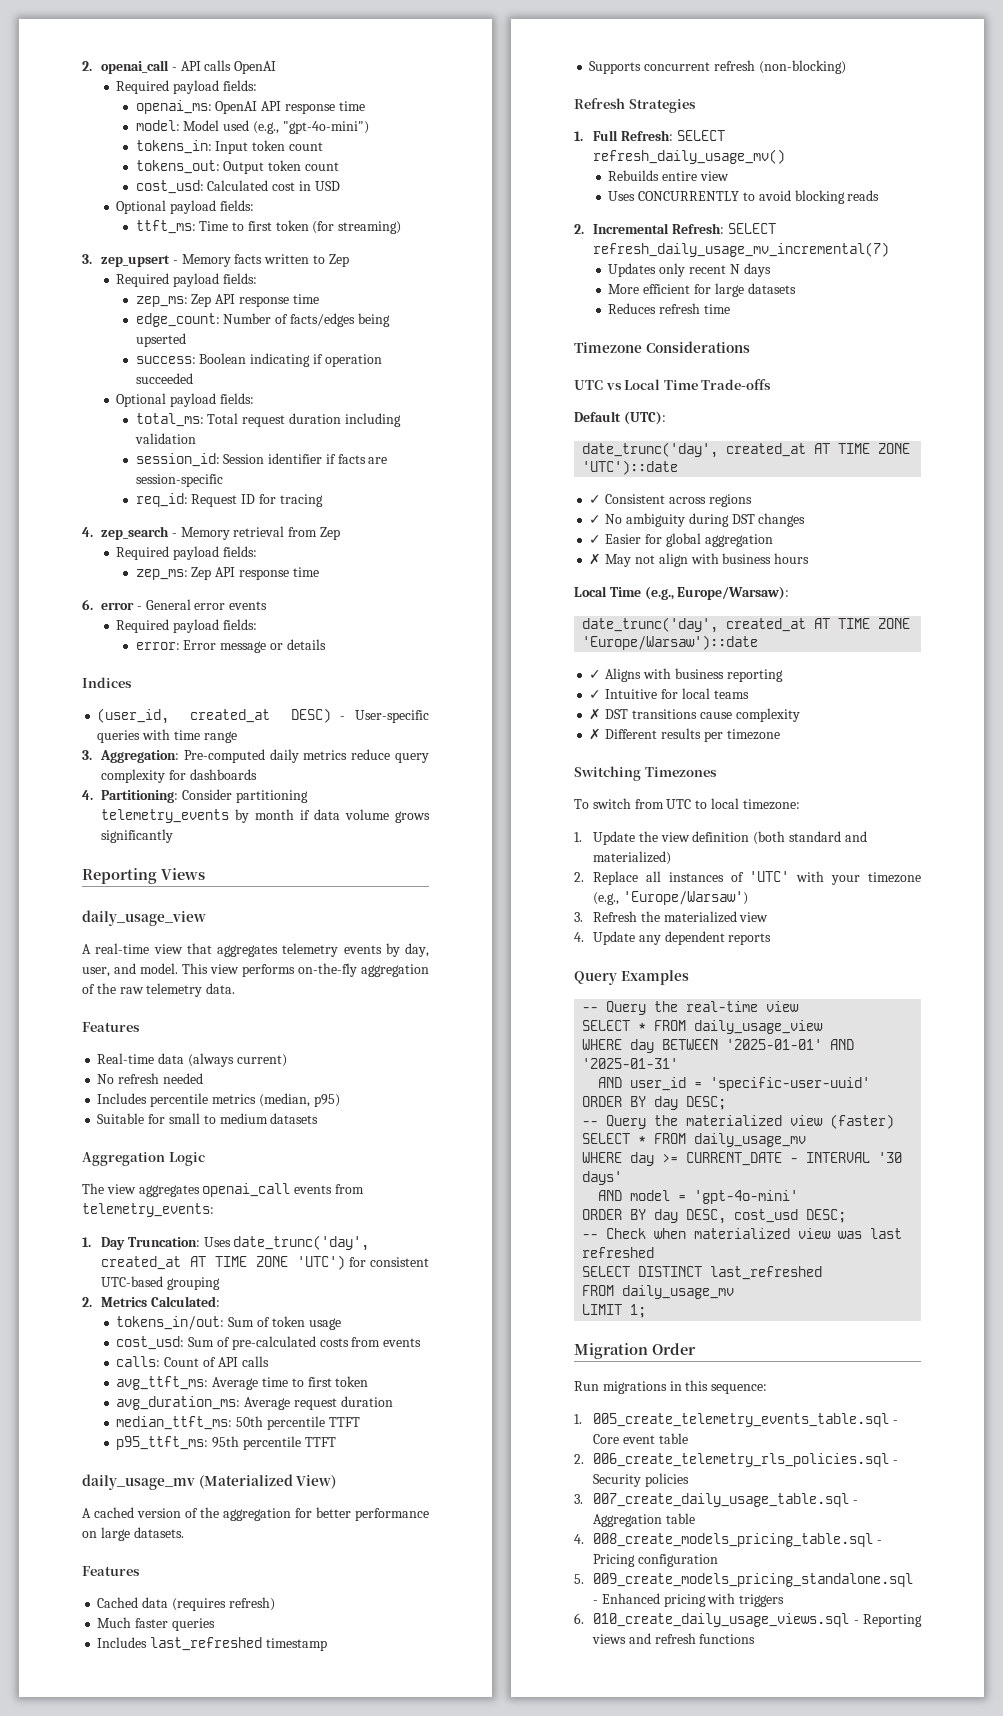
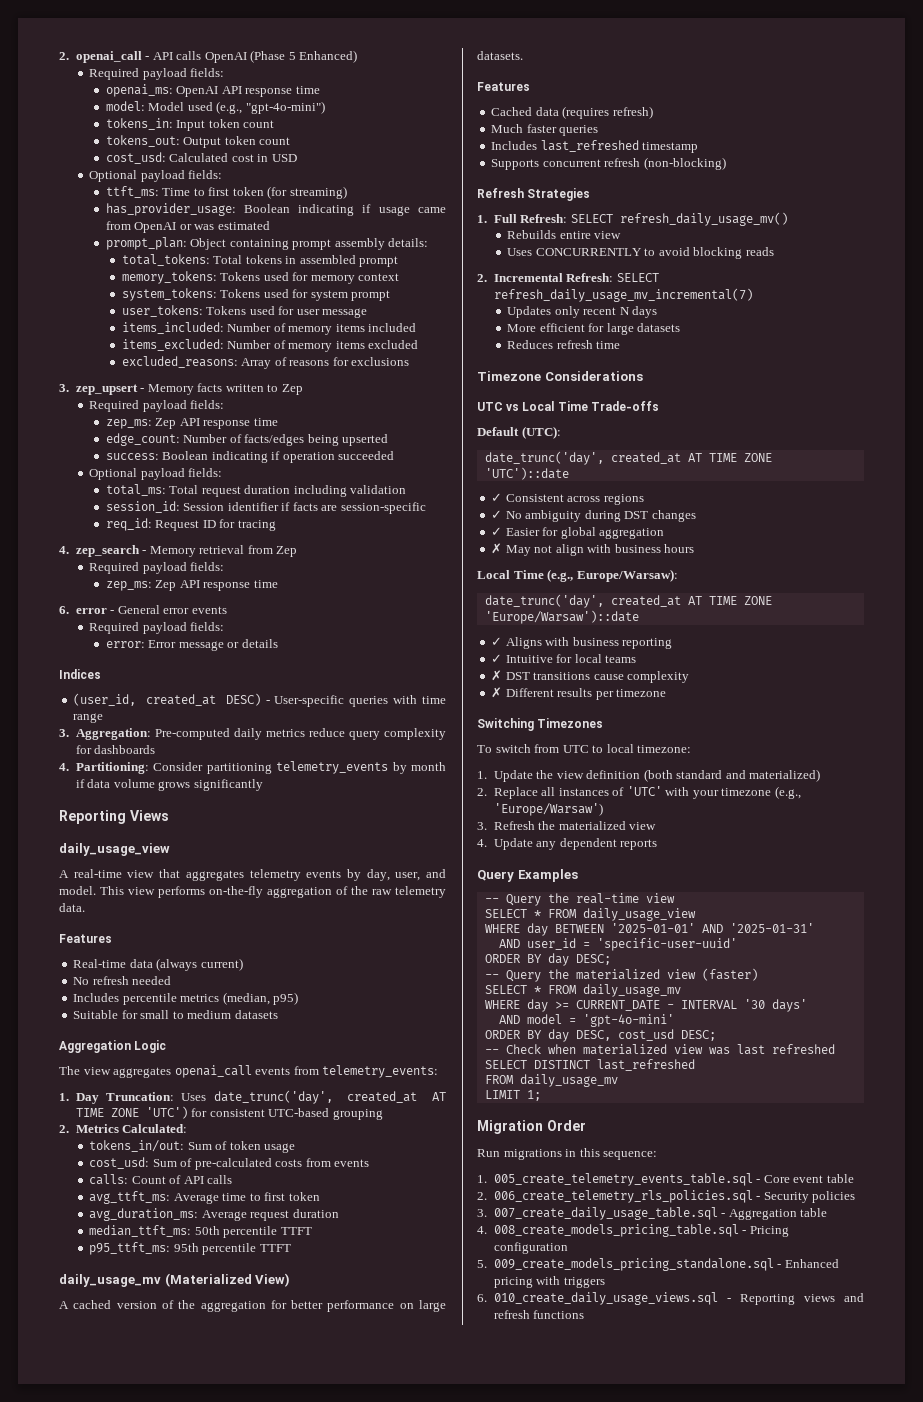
(277, 67) none -> [250,50,358,63] (Phase 5 Enhanced)
(402, 227) none -> [105,203,446,216] [105,221,270,233] [105,237,429,250] [121,254,399,267] [121,271,400,284] [121,288,391,301] [121,305,368,318] [121,322,417,335] [121,339,419,352] [121,356,410,369] // has_provider_usage: Boolean indicating if usage came from OpenAI or was estimated // prompt_plan: Object containing prompt assembly details: // total_tokens: Total tokens in assembled prompt // memory_tokens: Tokens used for memory context // system_tokens: Tokens used for system prompt // user_tokens: Tokens used for user message // items_included: Number of memory items included // items_excluded: Number of memory items excluded // excluded_reasons: Array of reasons for exclusions

